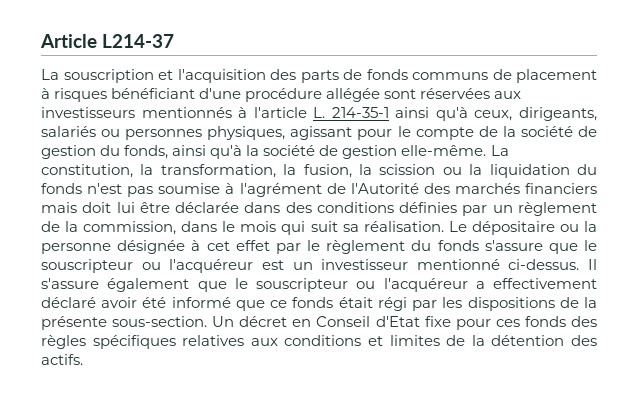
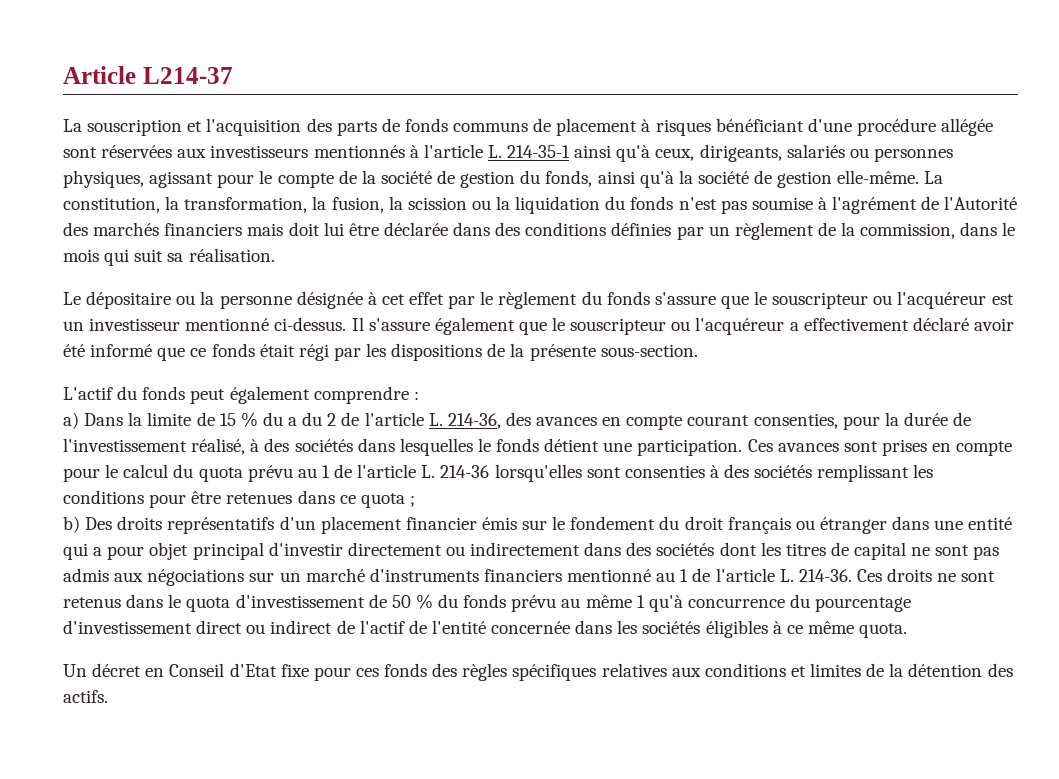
(444, 226) none -> (275, 255) //
(208, 321) none -> [63,386,419,404] [63,412,972,430] [63,438,1013,456] [63,464,934,482] [63,490,415,508] [63,516,1013,534] [63,542,1000,560] [63,568,996,586] [63,594,912,612] [63,620,908,638] // L'actif du fonds peut également comprendre : // a) Dans la limite de 15 % du a du 2 de l'article L. 214-36, des avances en compte courant consenties, pour la durée de l'investissement réalisé, à des sociétés dans lesquelles le fonds détient une participation. Ces avances sont prises en compte pour le calcul du quota prévu au 1 de l'article L. 214-36 lorsqu'elles sont consenties à des sociétés remplissant les conditions pour être retenues dans ce quota ; // b) Des droits représentatifs d'un placement financier émis sur le fondement du droit français ou étranger dans une entité qui a pour objet principal d'investir directement ou indirectement dans des sociétés dont les titres de capital ne sont pas admis aux négociations sur un marché d'instruments financiers mentionné au 1 de l'article L. 214-36. Ces droits ne sont retenus dans le quota d'investissement de 50 % du fonds prévu au même 1 qu'à concurrence du pourcentage d'investissement direct ou indirect de l'actif de l'entité concernée dans les sociétés éligibles à ce même quota. //

